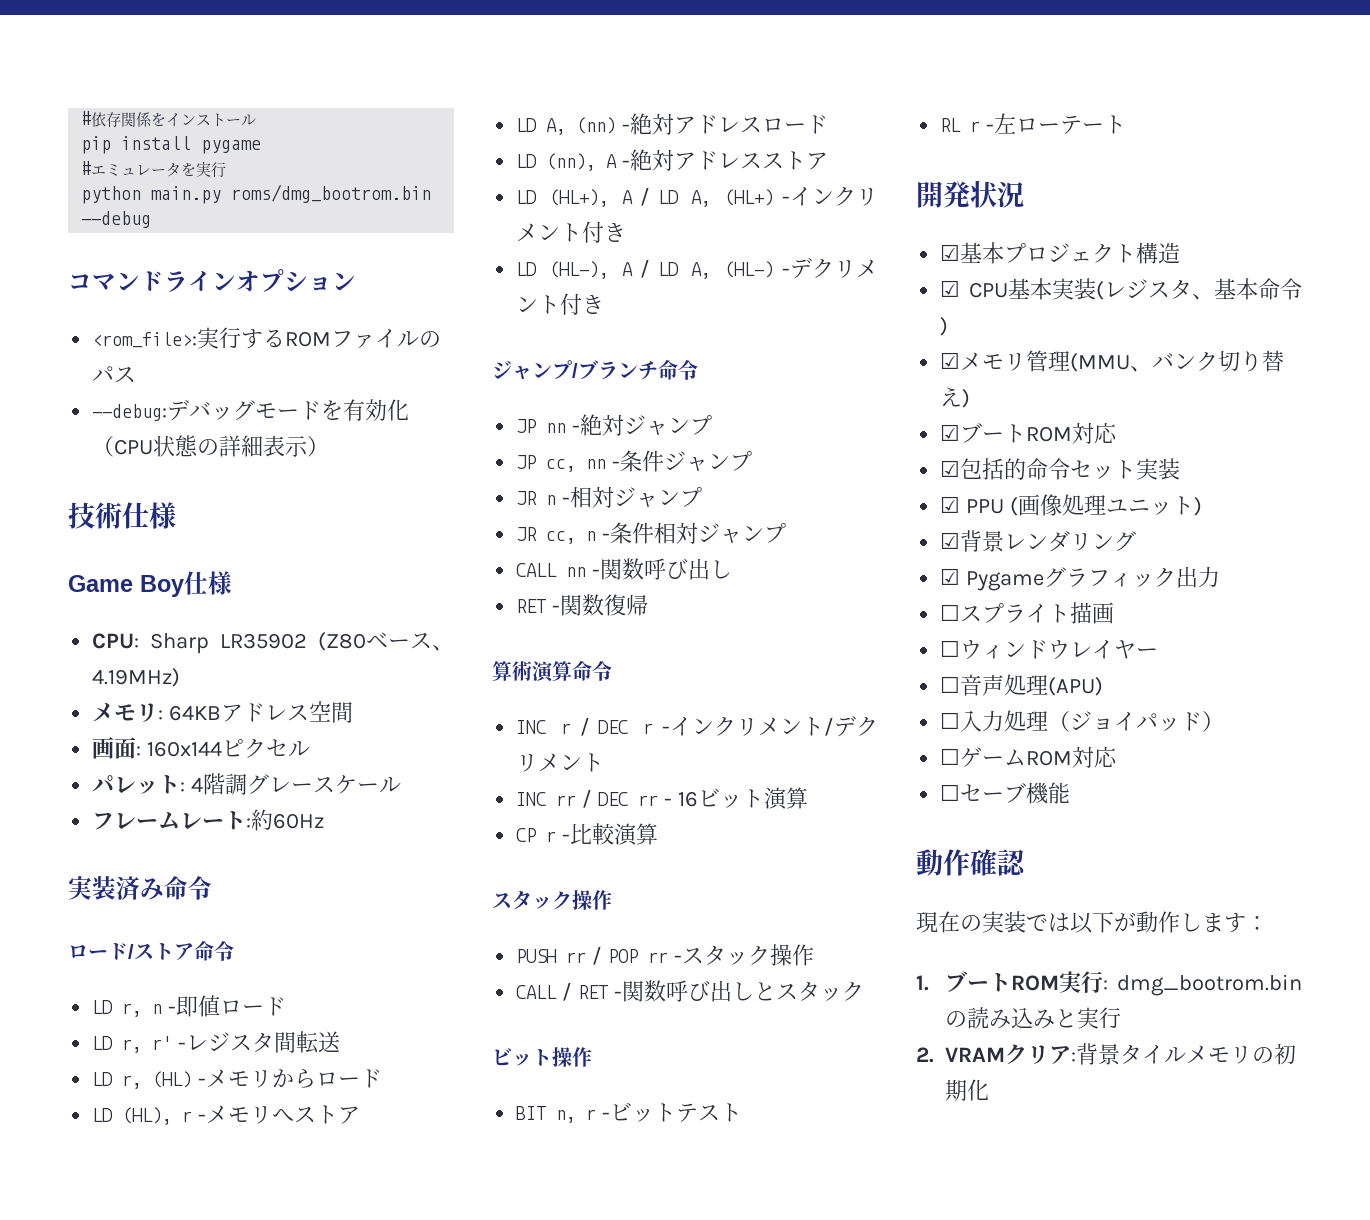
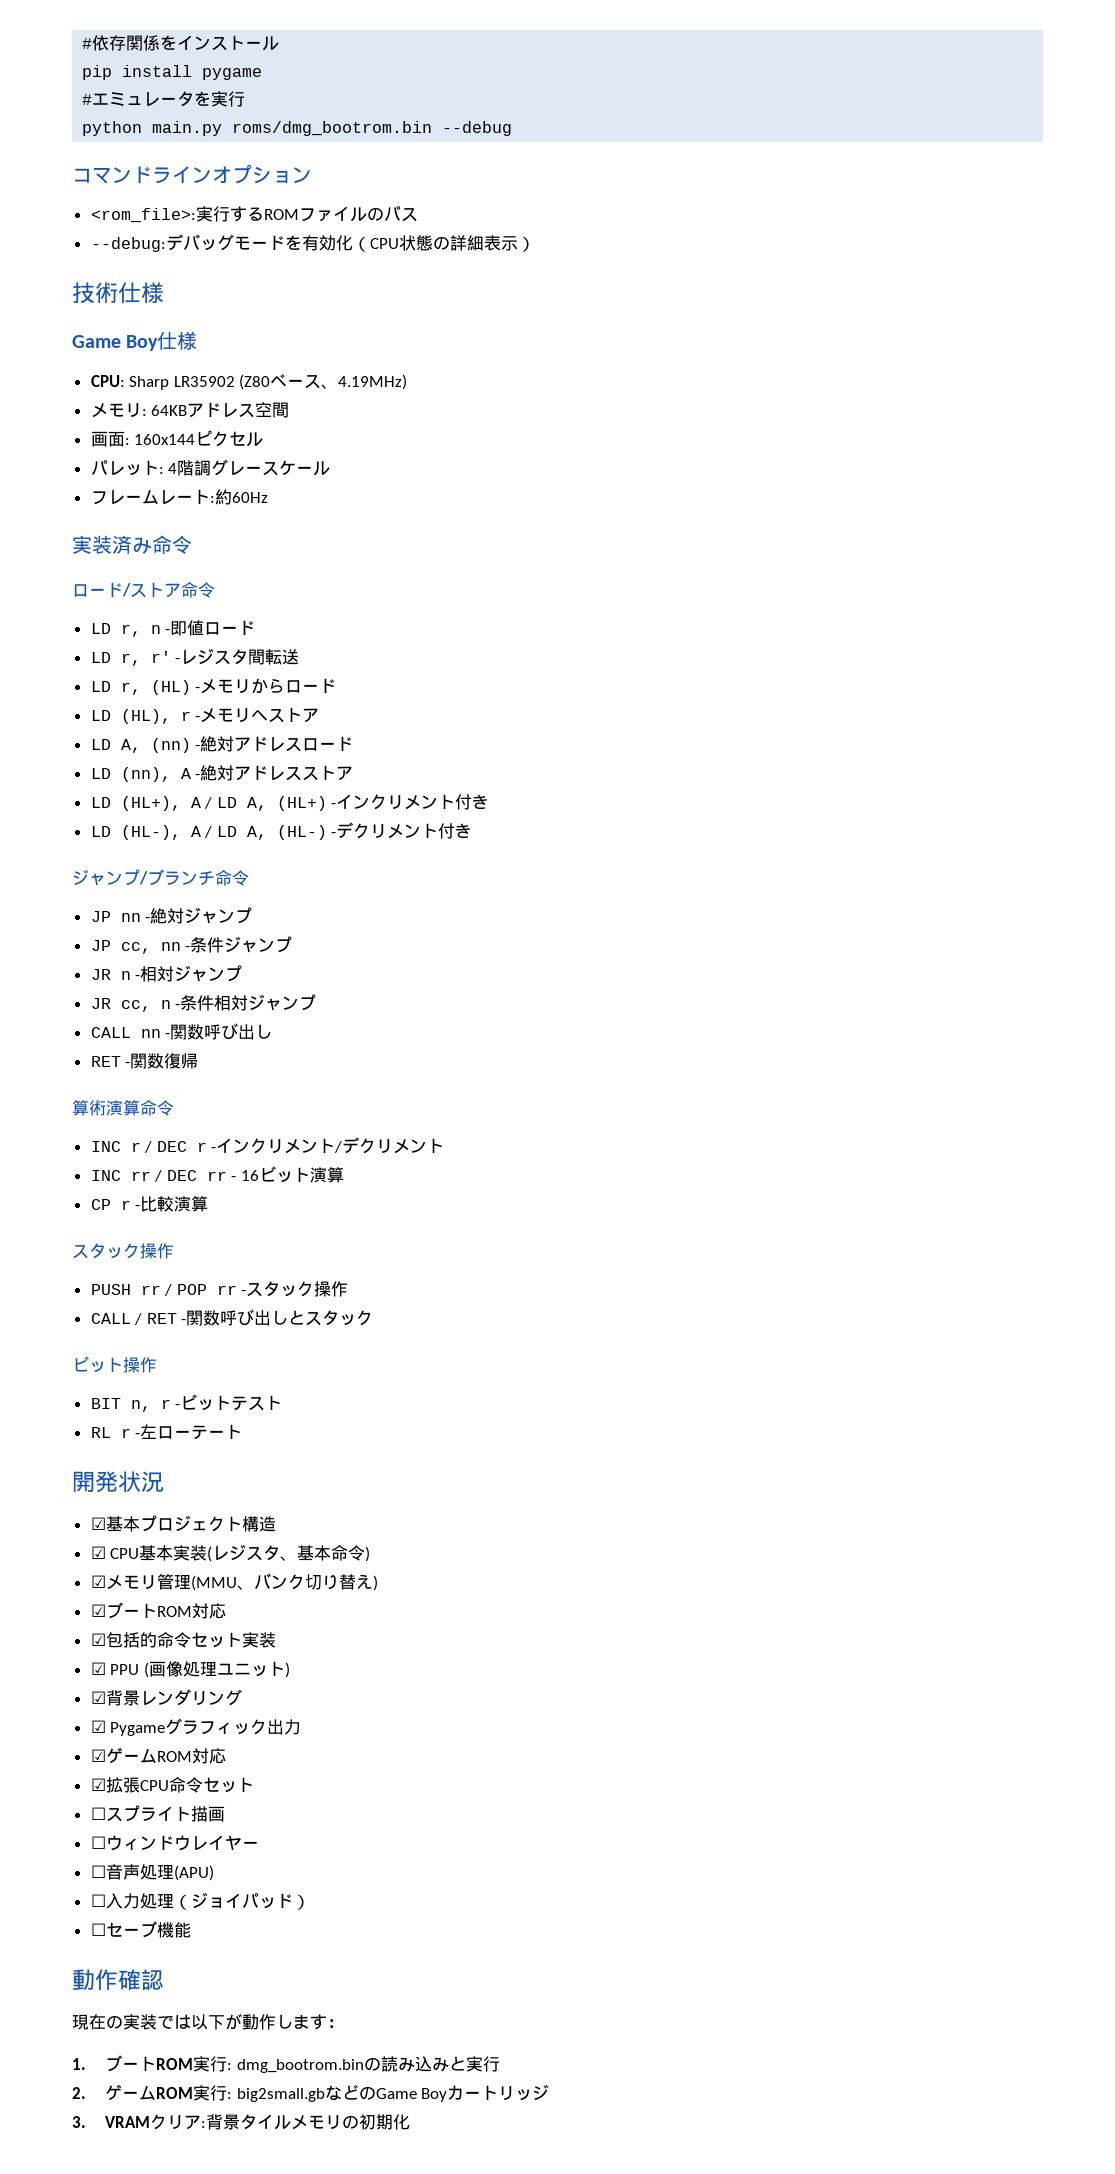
(1221, 577) none -> [90,1747,226,1764] [90,1777,254,1793] // ☑ゲームROM対応 // ☑拡張CPU命令セット
[940,746,1118,768] // ☐ゲームROM対応 -> (310, 1902) none
(934, 1055) none -> [105,2084,550,2102] [72,2116,86,2128] ゲームROM実行: big2small.gbなどのGame Boyカートリッジ // 3.

